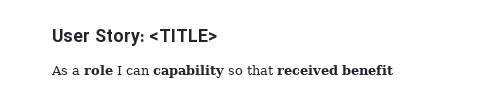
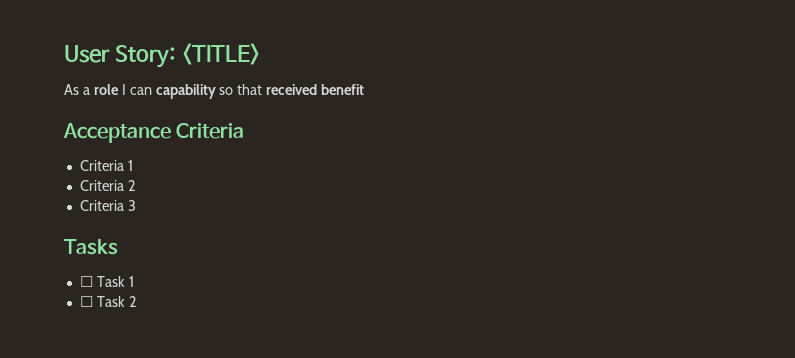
(393, 70) none -> [63,123,245,143] [79,160,133,171] [79,180,136,191] [79,200,136,211] [64,239,118,255] [79,276,134,287] [79,296,137,307] // Acceptance Criteria // Criteria 1 // Criteria 2 // Criteria 3 // Tasks // ☐ Task 1 // ☐ Task 2

